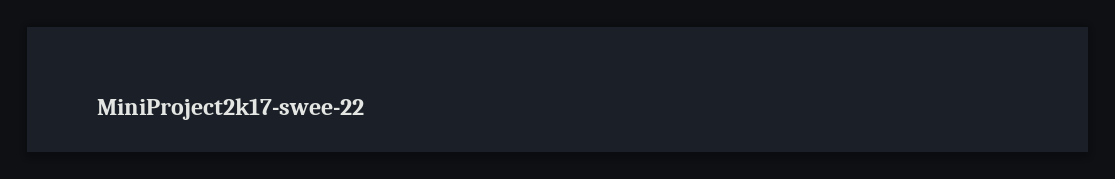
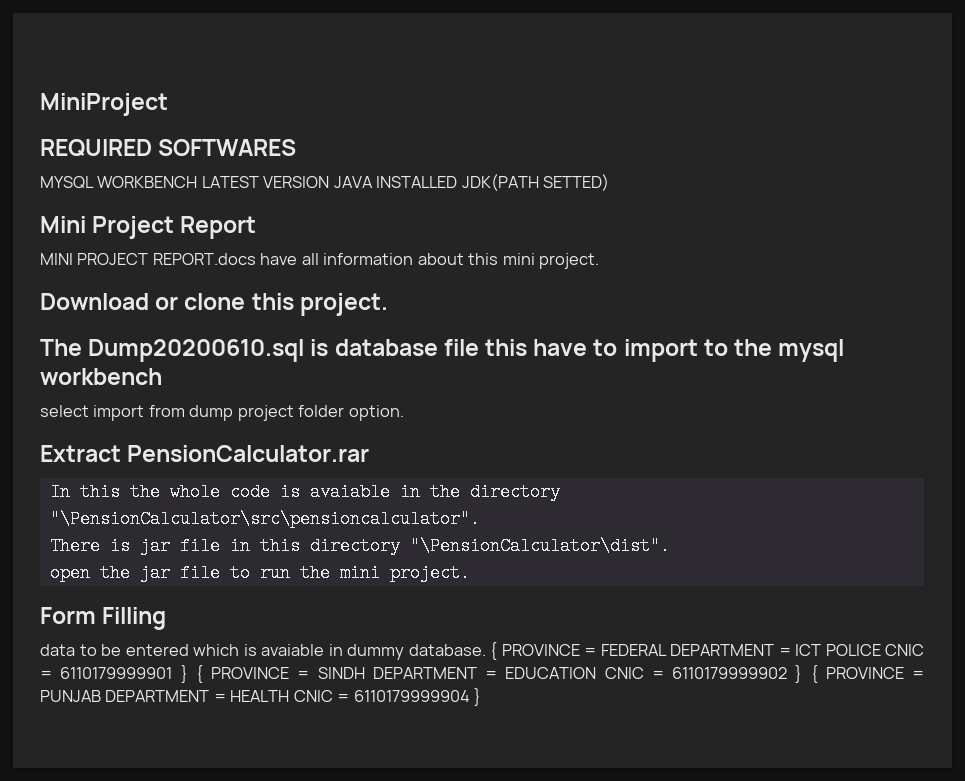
[97,98,364,120] MiniProject2k17-swee-22 -> [40,93,168,116] [40,139,297,157] [40,174,610,191] [40,216,257,239] [40,253,600,269] [40,293,388,316] [40,339,845,362] [40,368,162,385] [40,405,404,421] [40,445,370,462] [49,483,560,501] [49,510,480,528] [49,537,670,555] [49,564,470,582] [40,607,167,630] [40,642,924,660] [40,665,924,683] [40,688,482,706] MiniProject // REQUIRED SOFTWARES // MYSQL WORKBENCH LATEST VERSION JAVA INSTALLED JDK(PATH SETTED) // Mini Project Report // MINI PROJECT REPORT.docs have all information about this mini project. // Download or clone this project. // The Dump20200610.sql is database file this have to import to the mysql workbench // select import from dump project folder option. // Extract PensionCalculator.rar // In this the whole code is avaiable in the directory "\PensionCalculator\src\pensioncalculator". // There is jar file in this directory "\PensionCalculator\dist". // open the jar file to run the mini project. // Form Filling // data to be entered which is avaiable in dummy database. { PROVINCE = FEDERAL DEPARTMENT = ICT POLICE CNIC = 6110179999901 } { PROVINCE = SINDH DEPARTMENT = EDUCATION CNIC = 6110179999902 } { PROVINCE = PUNJAB DEPARTMENT = HEALTH CNIC = 6110179999904 }

